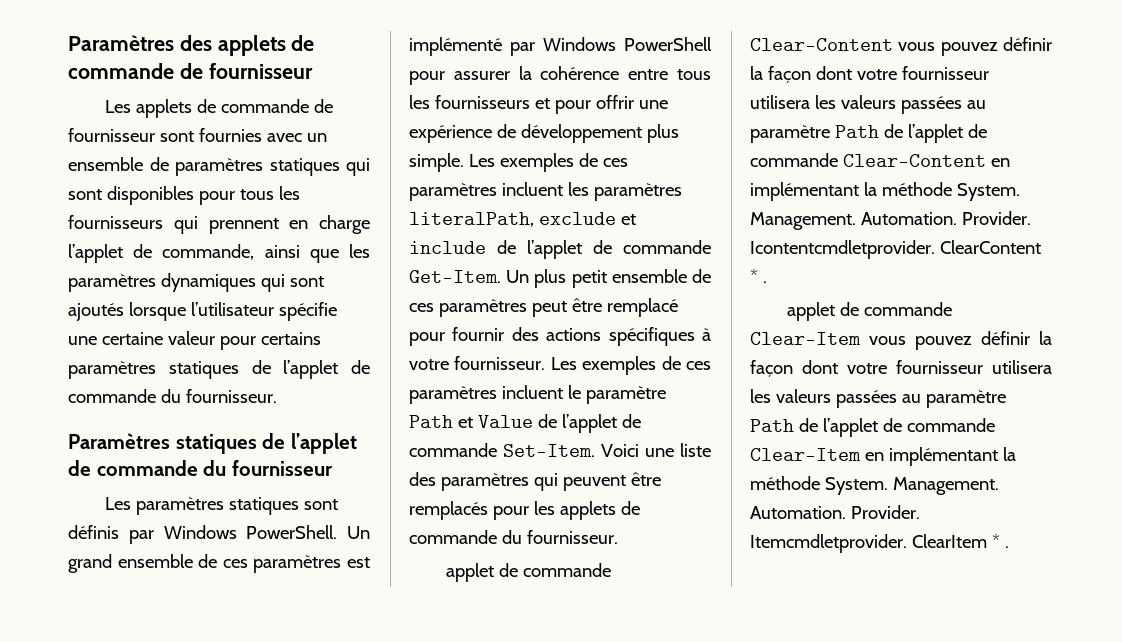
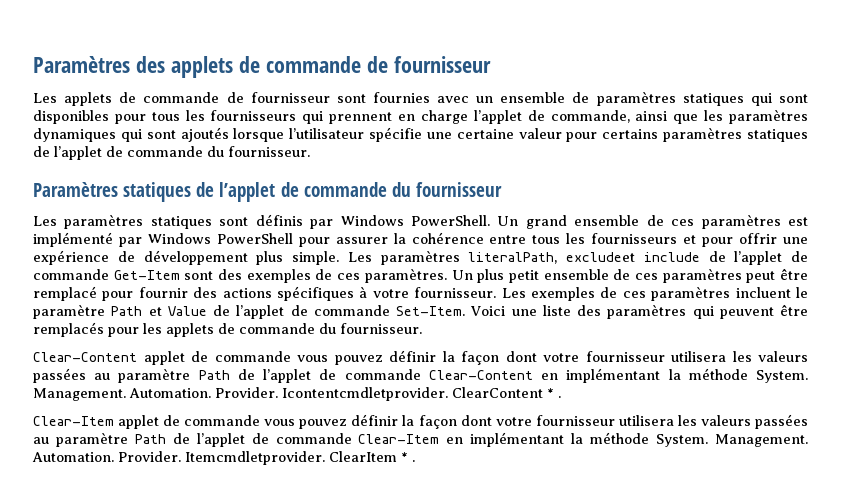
[499,153,628,172] [409,182,682,201] [409,212,636,227] exemples de ces paramètres incluent les paramètres literalPath, exclude et -> [380,250,635,265] paramètres literalPath, excludeet
[409,270,501,283] Get-Item. -> [113,268,447,283] Get-Item sont des exemples de ces paramètres.
[446,563,612,582] [750,38,893,51] applet de commande Clear-Content -> [33,351,291,365] Clear-Content applet de commande
[787,302,953,321] [750,332,861,345] applet de commande Clear-Item -> [33,415,261,429] Clear-Item applet de commande

